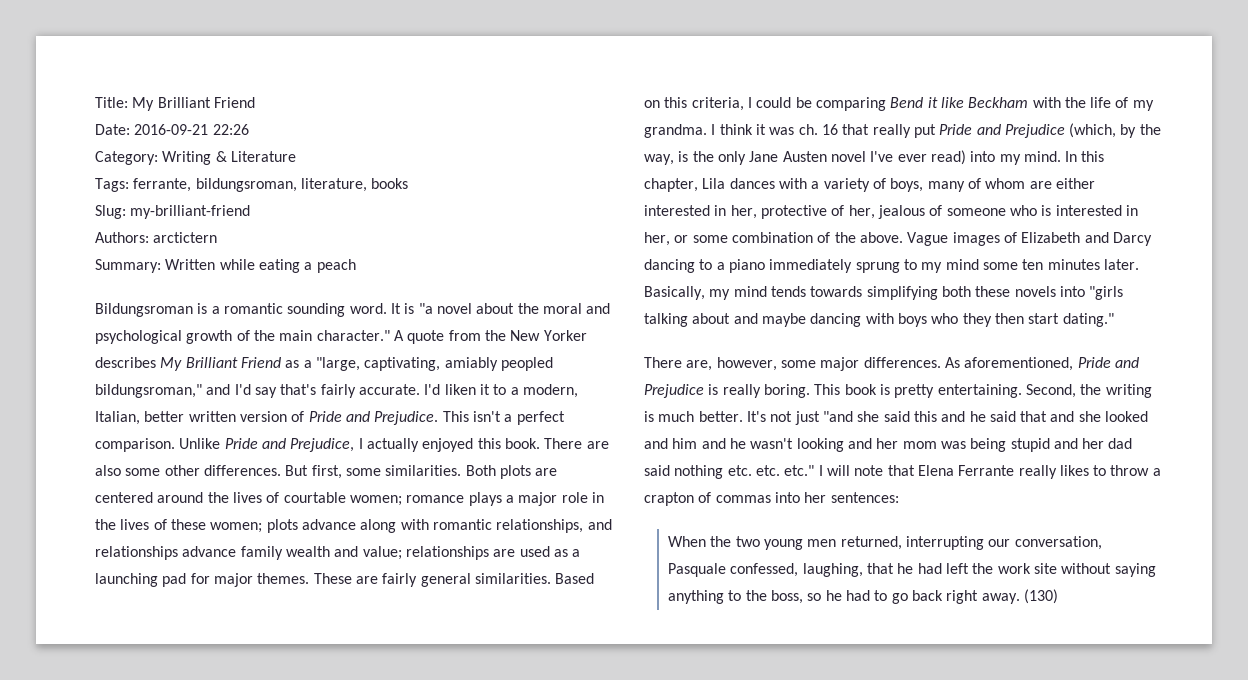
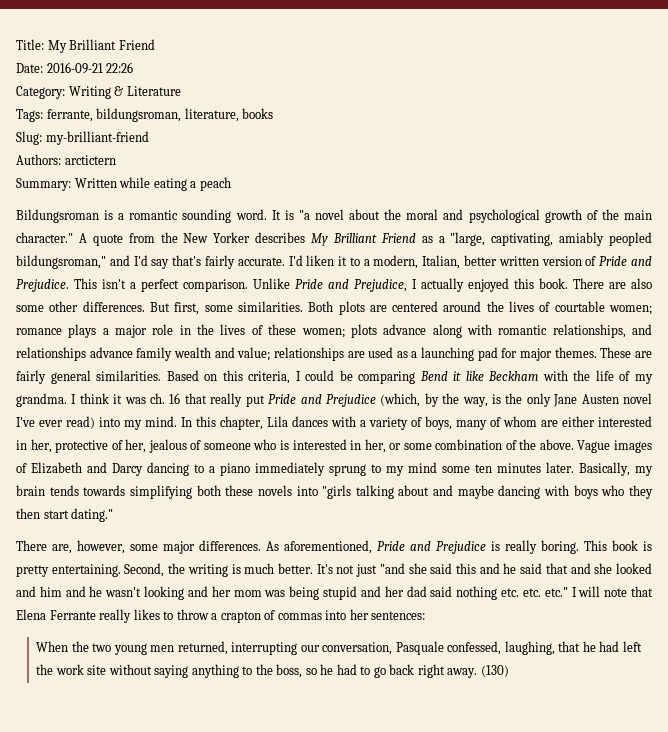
[733,286,767,297] mind -> [16,485,45,496] brain

